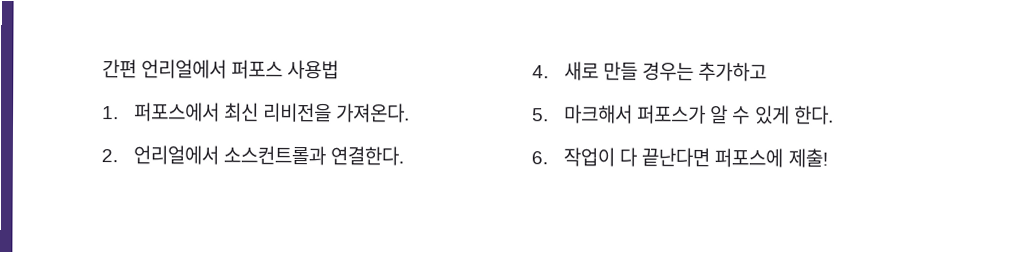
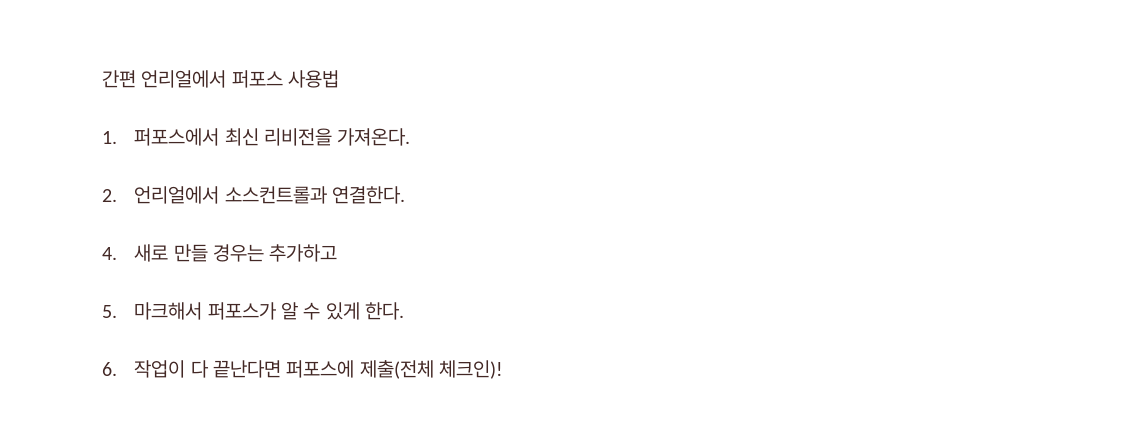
[787,148,828,168] 제출! -> [359,360,504,379] 제출(전체 체크인)!

